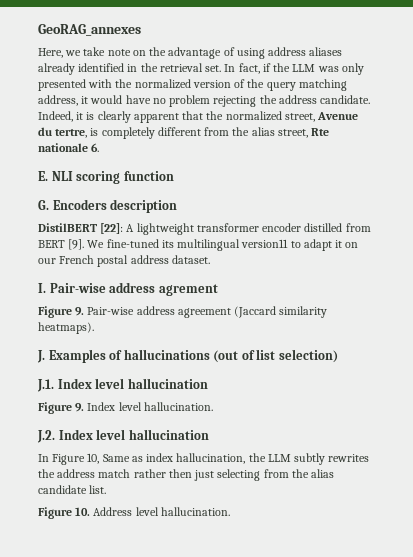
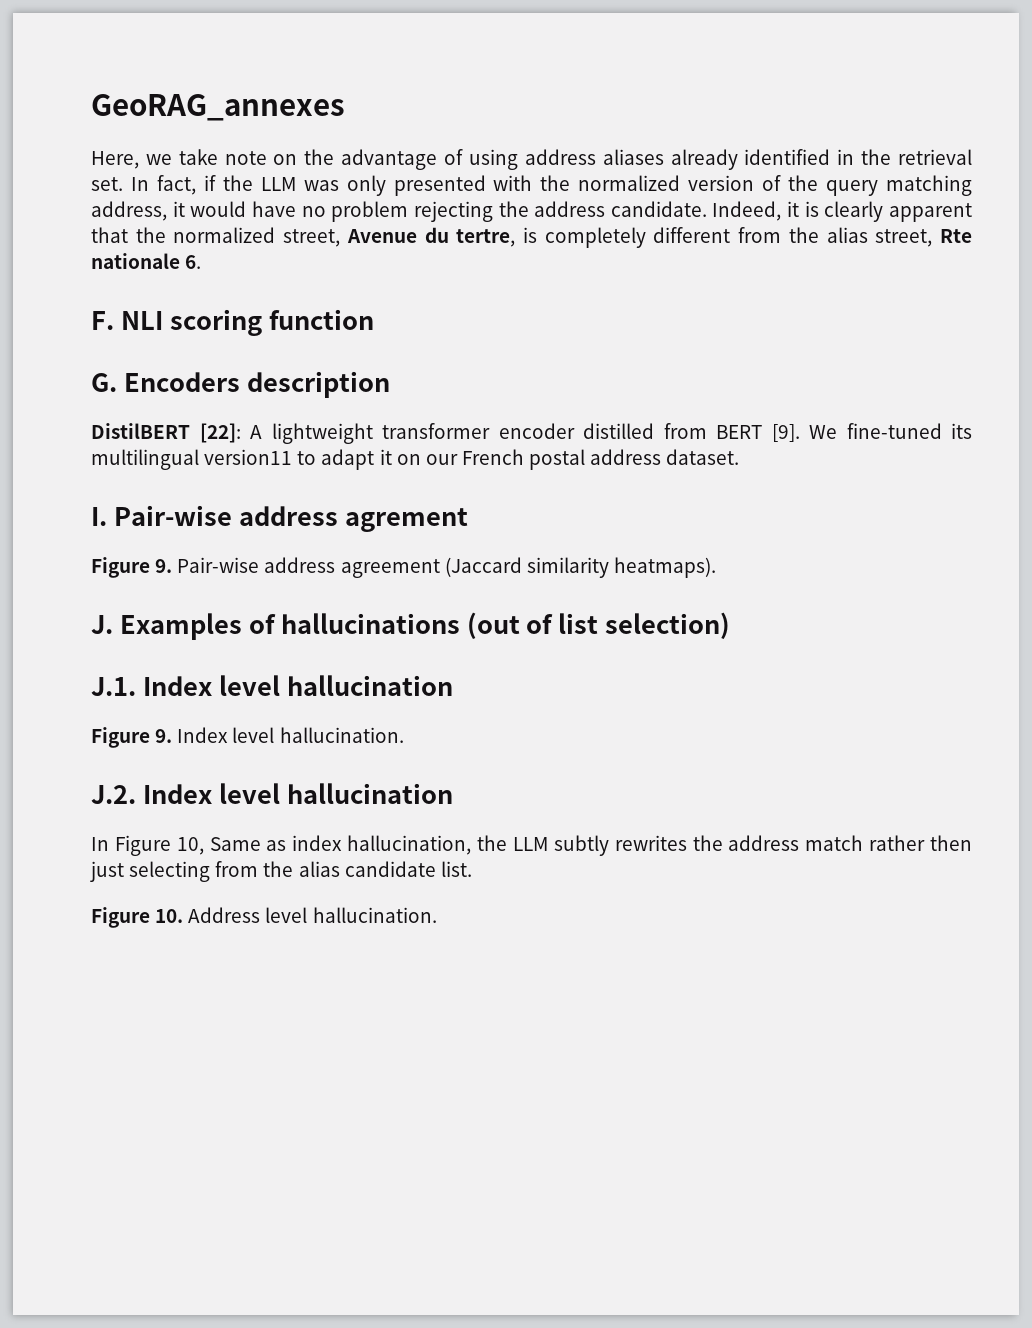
[38,171,48,181] E. -> [91,311,114,330] F.

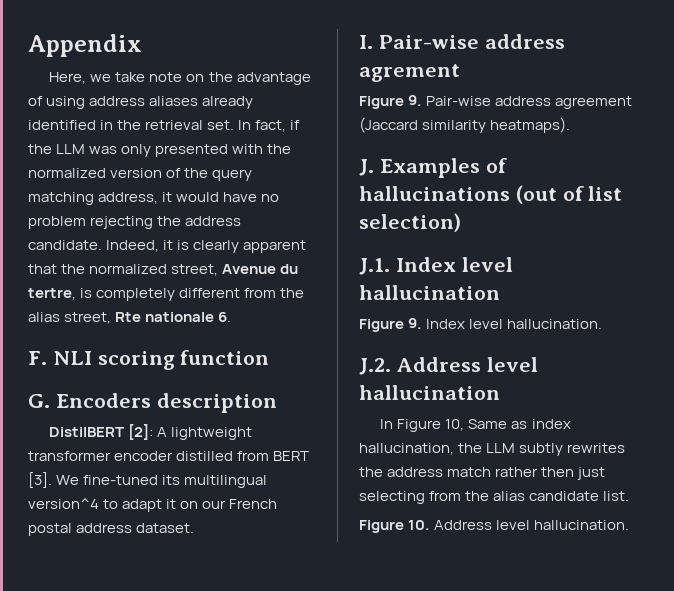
[91,94,345,121] GeoRAG_annexes -> [28,34,142,57] Appendix
[199,423,241,443] [22]: -> [128,424,154,440] [2]:
[771,424,800,442] [9]. -> [28,472,52,488] [3].
[204,449,293,465] version11 -> [28,498,99,509] version^4
[142,784,212,804] Index -> [396,357,481,372] Address

